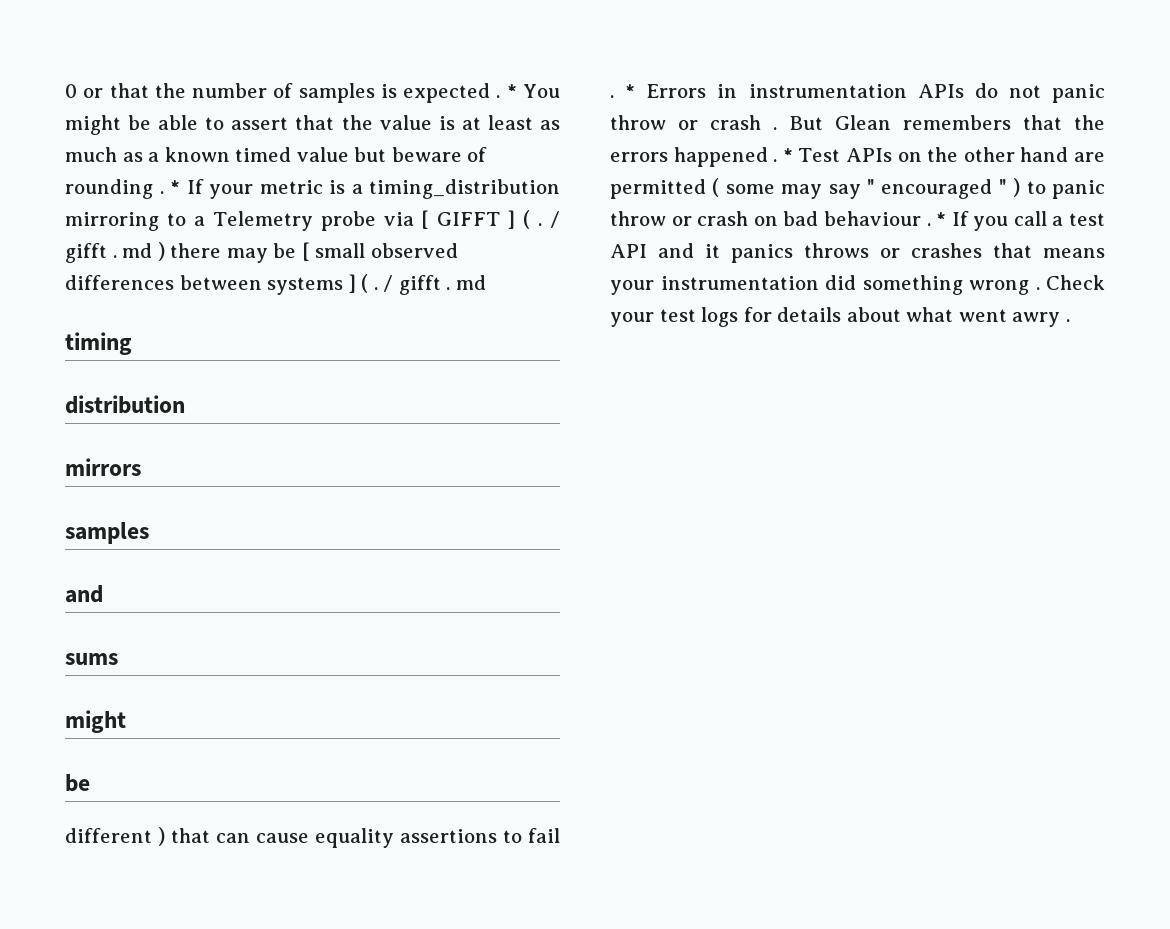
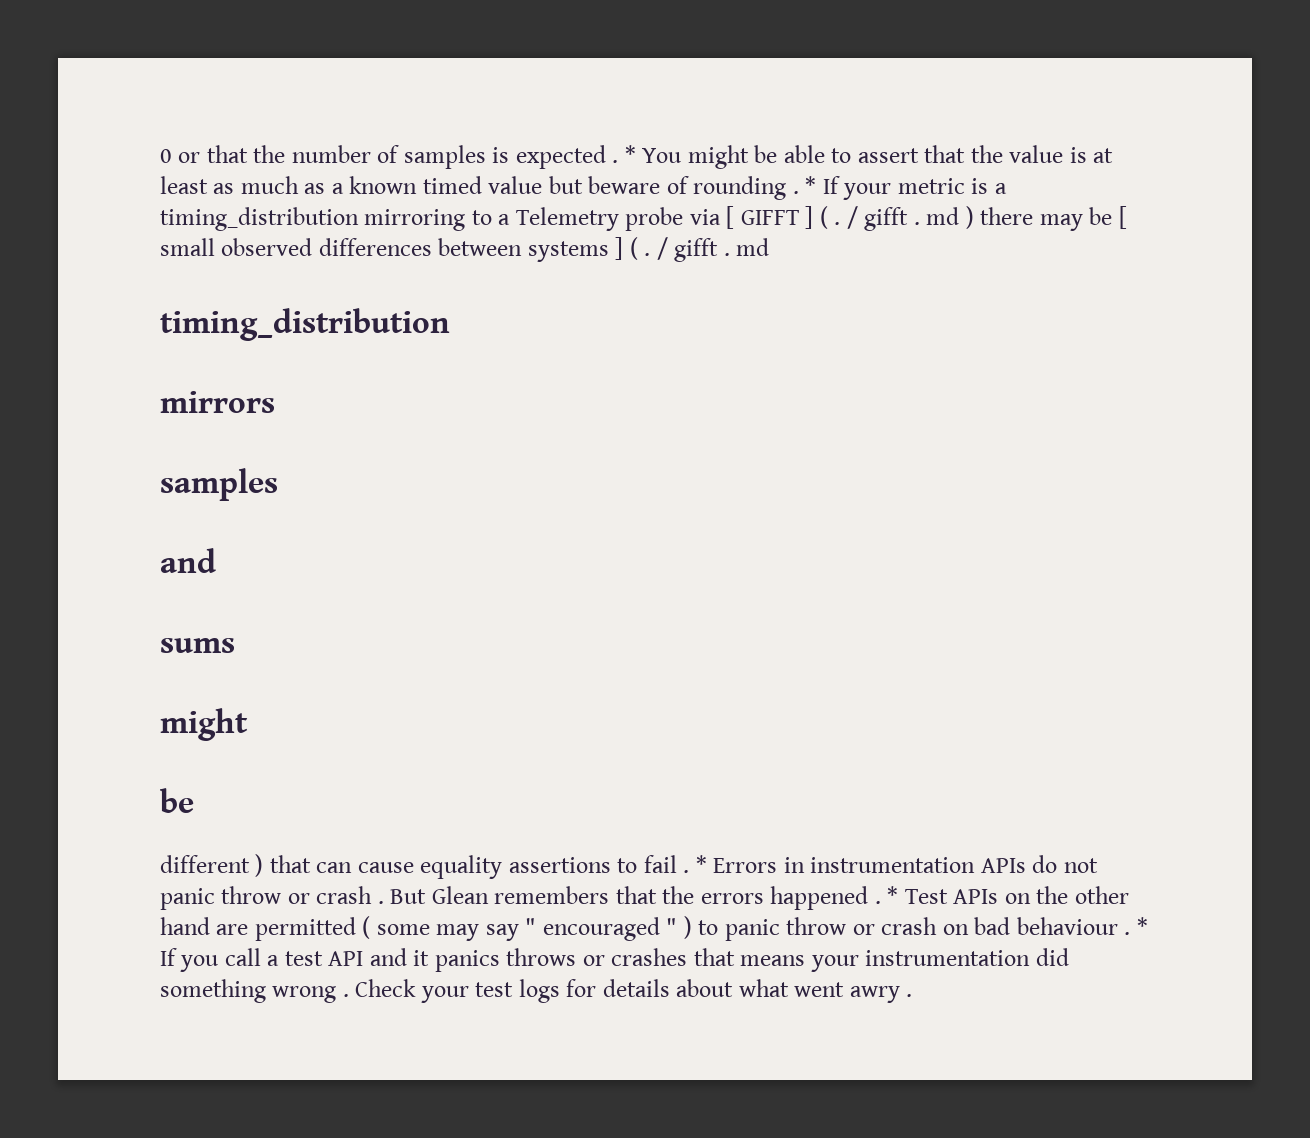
[65,332,132,355] [65,395,185,414] timing // distribution -> [160,308,450,341] timing_distribution

